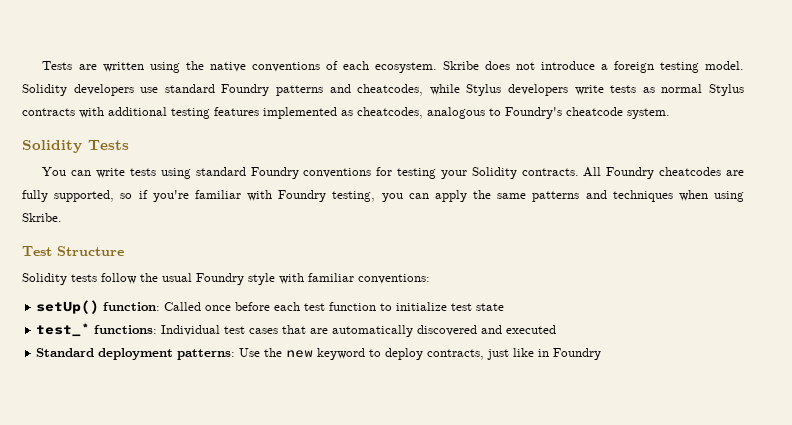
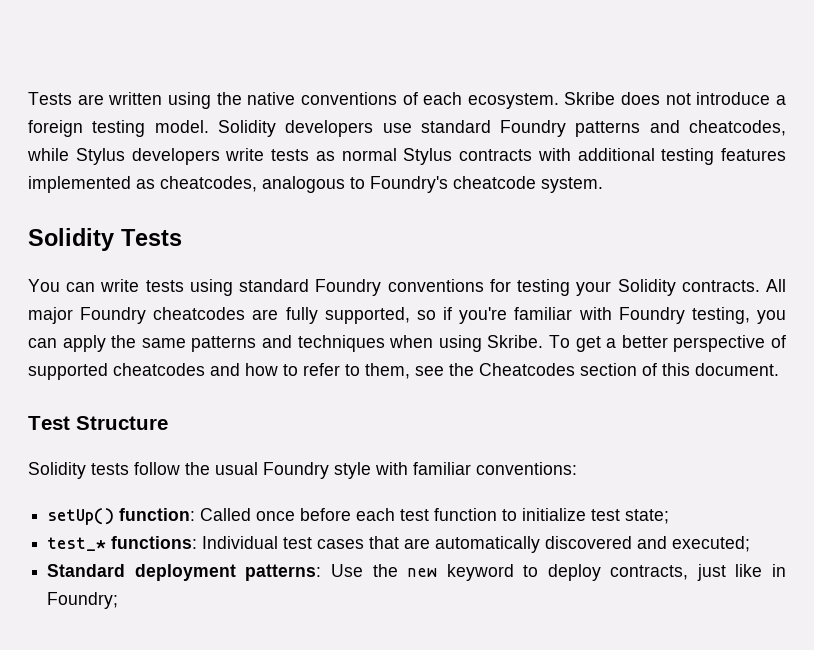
(602, 172) none -> [28,307,73,324] major
(62, 217) none -> [549,335,787,352] [28,363,779,380] To get a better perspective of supported cheatcodes and how to refer to them, see the Cheatcodes section of this document.
[476,303,505,311] state -> [625,509,670,524] state;
[506,325,557,334] executed -> [672,536,751,552] executed;
[553,348,602,360] Foundry -> [47,592,119,609] Foundry;

